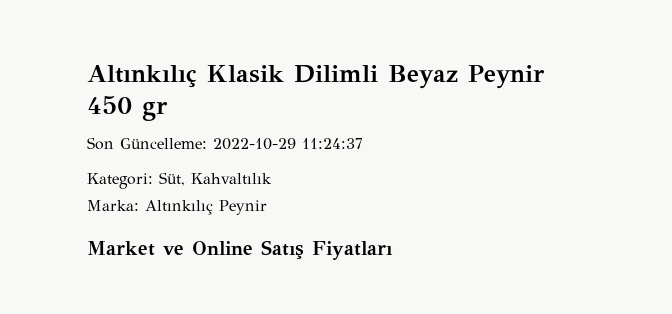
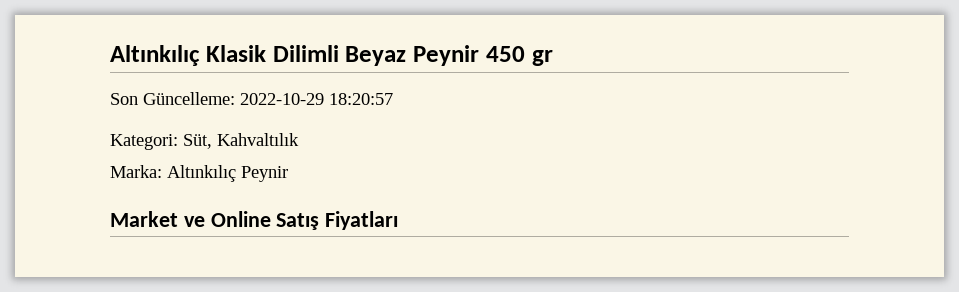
[302,138,363,149] 11:24:37 -> [329,93,393,105] 18:20:57

